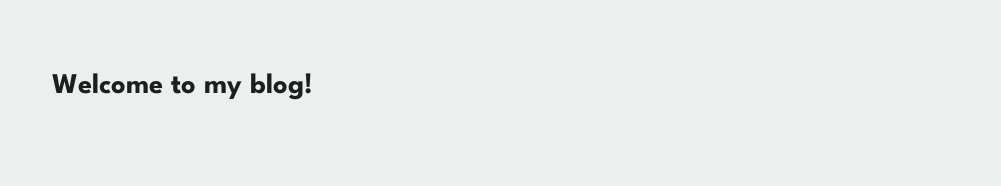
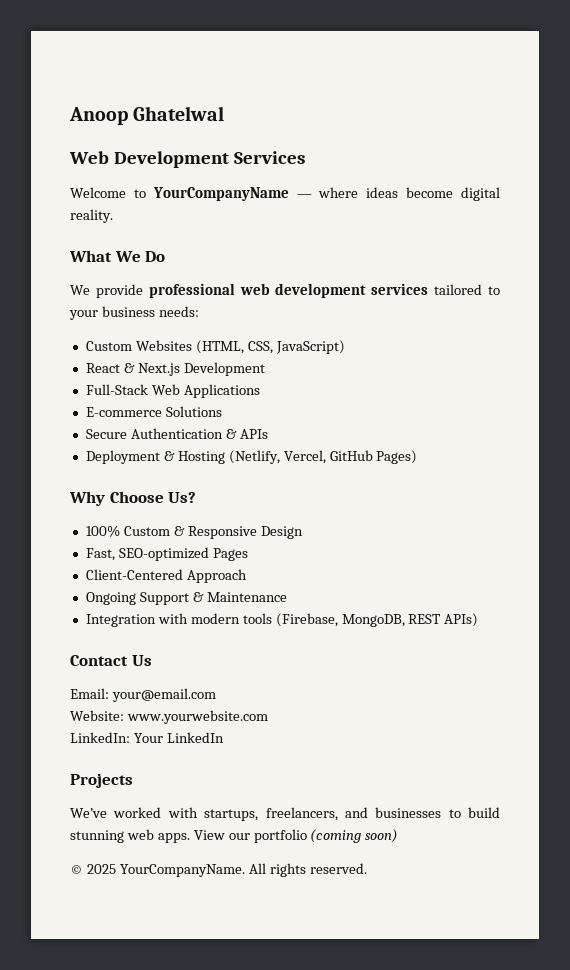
[52,73,313,100] Welcome to my blog! -> [69,106,225,125] [69,151,305,168] [70,187,501,201] [70,209,113,223] [69,250,166,262] [70,283,500,298] [69,306,199,320] [85,340,345,354] [85,362,265,376] [85,384,260,398] [85,406,222,417] [85,428,268,439] [85,450,418,464] [69,491,197,506] [85,525,303,539] [85,547,248,561] [85,569,247,583] [85,592,287,605] [85,613,479,627] [70,655,152,666] [70,688,216,702] [70,710,268,724] [70,732,224,743] [70,773,133,788] [70,807,500,821] [70,829,399,843] [70,863,367,877] Anoop Ghatelwal // Web Development Services // Welcome to YourCompanyName — where ideas become digital reality. // What We Do // We provide professional web development services tailored to your business needs: // Custom Websites (HTML, CSS, JavaScript) // React & Next.js Development // Full-Stack Web Applications // E-commerce Solutions // Secure Authentication & APIs // Deployment & Hosting (Netlify, Vercel, GitHub Pages) // Why Choose Us? // 100% Custom & Responsive Design // Fast, SEO-optimized Pages // Client-Centered Approach // Ongoing Support & Maintenance // Integration with modern tools (Firebase, MongoDB, REST APIs) // Contact Us // Email: your@email.com // Website: www.yourwebsite.com // LinkedIn: Your LinkedIn // Projects // We’ve worked with startups, freelancers, and businesses to build stunning web apps. View our portfolio (coming soon) // © 2025 YourCompanyName. All rights reserved.

